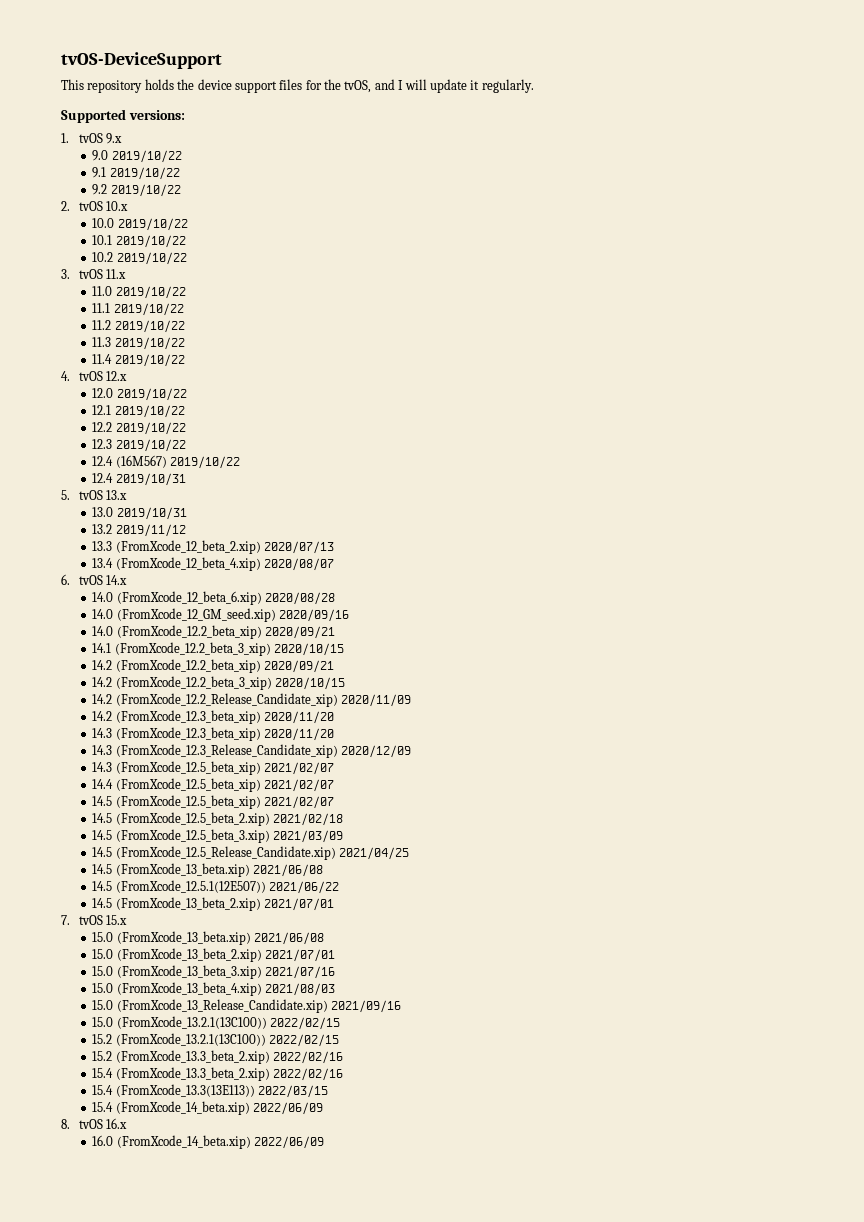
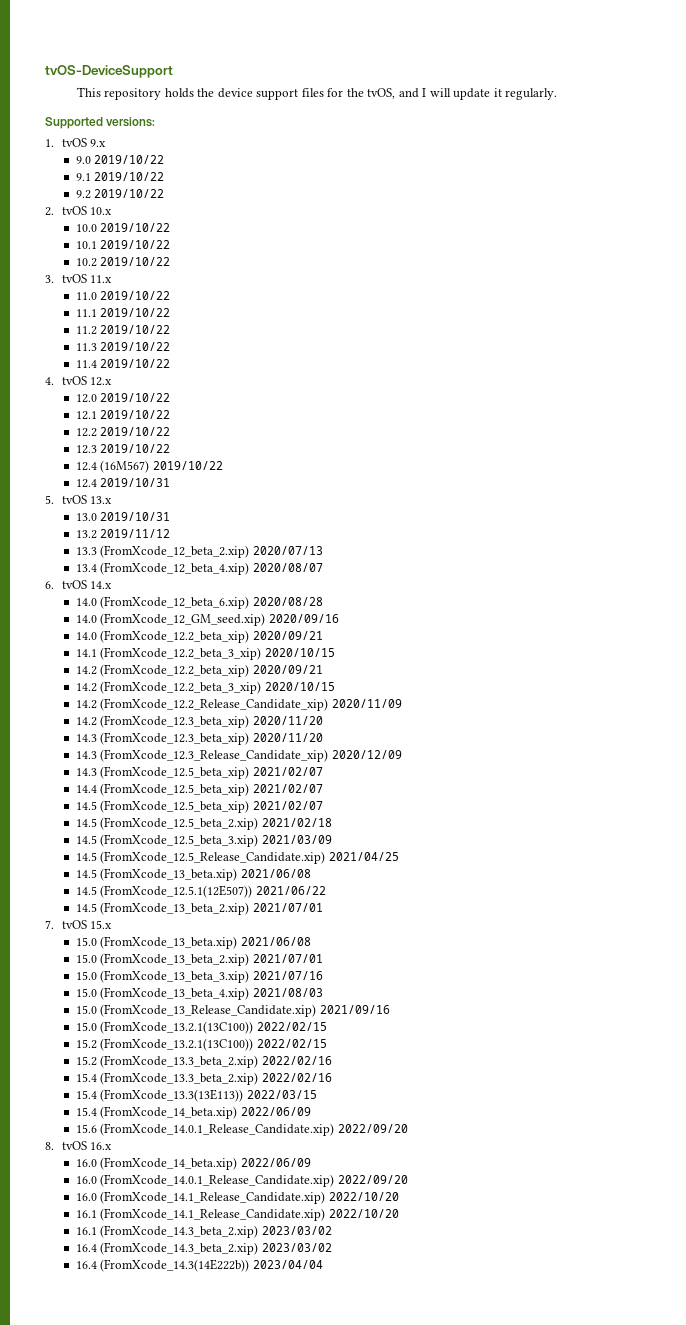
(324, 1108) none -> [75,1123,408,1136] // 15.6 (FromXcode_14.0.1_Release_Candidate.xip) 2022/09/20
(325, 1142) none -> [75,1174,408,1187] [75,1191,399,1204] [75,1208,399,1221] [75,1225,332,1238] [75,1242,332,1255] [75,1259,323,1272] // 16.0 (FromXcode_14.0.1_Release_Candidate.xip) 2022/09/20 // 16.0 (FromXcode_14.1_Release_Candidate.xip) 2022/10/20 // 16.1 (FromXcode_14.1_Release_Candidate.xip) 2022/10/20 // 16.1 (FromXcode_14.3_beta_2.xip) 2023/03/02 // 16.4 (FromXcode_14.3_beta_2.xip) 2023/03/02 // 16.4 (FromXcode_14.3(14E222b)) 2023/04/04

